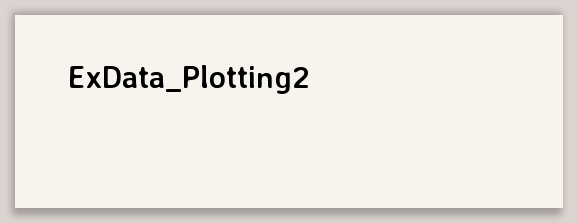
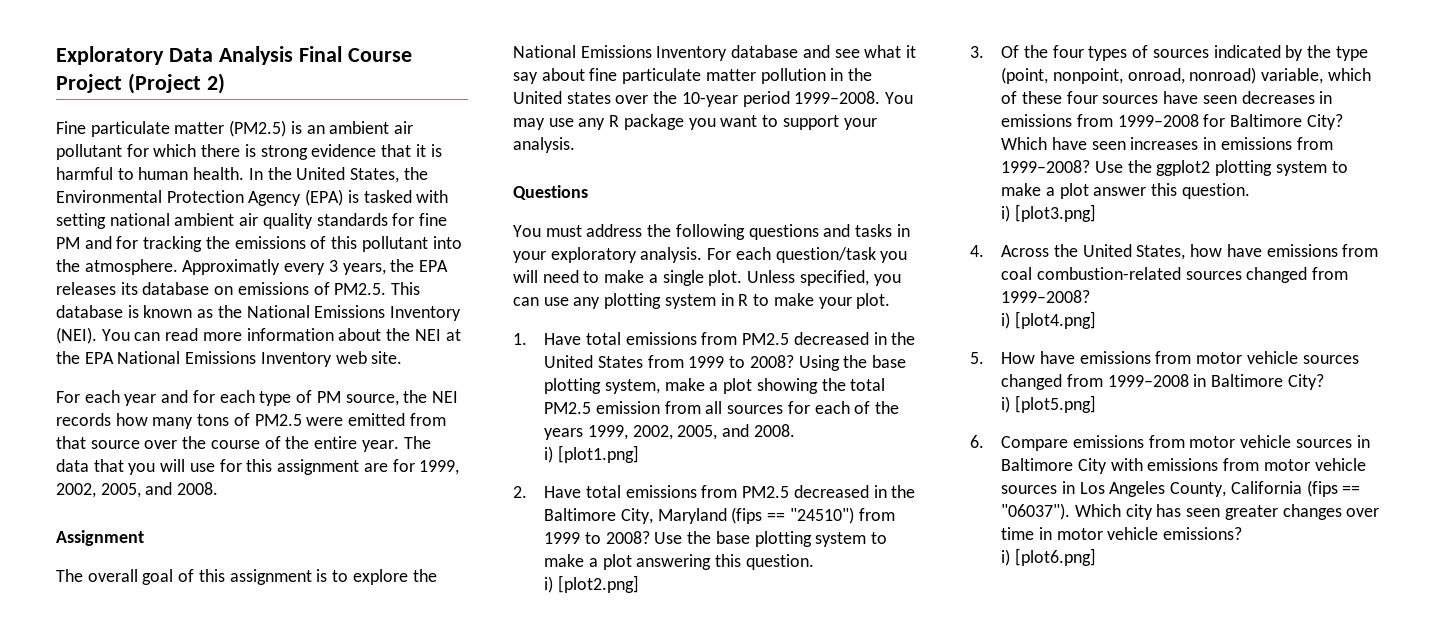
[68,65,310,94] ExData_Plotting2 -> [56,46,412,65] [56,73,225,94] [56,120,414,137] [56,144,442,160] [56,167,428,183] [56,189,449,206] [56,213,448,229] [56,236,462,252] [56,259,449,275] [56,282,421,295] [56,305,462,321] [56,327,461,344] [56,351,403,367] [56,390,458,406] [56,413,446,429] [56,436,431,452] [56,459,460,475] [56,482,219,498] [56,530,144,546] [56,569,437,585] [513,45,917,61] [513,68,873,84] [513,91,914,107] [513,114,877,130] [513,137,575,153] [513,185,588,200] [513,224,910,240] [513,247,908,263] [513,270,901,286] [513,293,891,309] [513,332,916,345] [544,355,907,371] [544,378,886,394] [544,401,900,414] [544,424,795,440] [544,445,640,463] [513,485,916,498] [544,507,895,524] [544,531,888,547] [544,554,814,570] [544,575,640,593] [970,45,1368,61] [1001,67,1371,84] [1001,91,1333,104] [1001,114,1343,130] [1001,137,1333,150] [1001,160,1348,176] [1001,183,1250,199] [1001,204,1097,222] [970,244,1379,260] [1001,267,1349,283] [1001,290,1091,303] [1001,311,1097,329] [970,351,1359,364] [1001,374,1324,390] [1001,395,1097,413] [970,435,1370,451] [1001,458,1366,474] [1001,480,1361,497] [1001,503,1380,520] [1001,527,1243,540] [1001,548,1097,566] Exploratory Data Analysis Final Course Project (Project 2) // Fine particulate matter (PM2.5) is an ambient air pollutant for which there is strong evidence that it is harmful to human health. In the United States, the Environmental Protection Agency (EPA) is tasked with setting national ambient air quality standards for fine PM and for tracking the emissions of this pollutant into the atmosphere. Approximatly every 3 years, the EPA releases its database on emissions of PM2.5. This database is known as the National Emissions Inventory (NEI). You can read more information about the NEI at the EPA National Emissions Inventory web site. // For each year and for each type of PM source, the NEI records how many tons of PM2.5 were emitted from that source over the course of the entire year. The data that you will use for this assignment are for 1999, 2002, 2005, and 2008. // Assignment // The overall goal of this assignment is to explore the National Emissions Inventory database and see what it say about fine particulate matter pollution in the United states over the 10-year period 1999–2008. You may use any R package you want to support your analysis. // Questions // You must address the following questions and tasks in your exploratory analysis. For each question/task you will need to make a single plot. Unless specified, you can use any plotting system in R to make your plot. // 1. Have total emissions from PM2.5 decreased in the United States from 1999 to 2008? Using the base plotting system, make a plot showing the total PM2.5 emission from all sources for each of the years 1999, 2002, 2005, and 2008. // i) [plot1.png] // 2. Have total emissions from PM2.5 decreased in the Baltimore City, Maryland (fips == "24510") from 1999 to 2008? Use the base plotting system to make a plot answering this question. // i) [plot2.png] // 3. Of the four types of sources indicated by the type (point, nonpoint, onroad, nonroad) variable, which of these four sources have seen decreases in emissions from 1999–2008 for Baltimore City? Which have seen increases in emissions from 1999–2008? Use the ggplot2 plotting system to make a plot answer this question. // i) [plot3.png] // 4. Across the United States, how have emissions from coal combustion-related sources changed from 1999–2008? // i) [plot4.png] // 5. How have emissions from motor vehicle sources changed from 1999–2008 in Baltimore City? // i) [plot5.png] // 6. Compare emissions from motor vehicle sources in Baltimore City with emissions from motor vehicle sources in Los Angeles County, California (fips == "06037"). Which city has seen greater changes over time in motor vehicle emissions? // i) [plot6.png]

